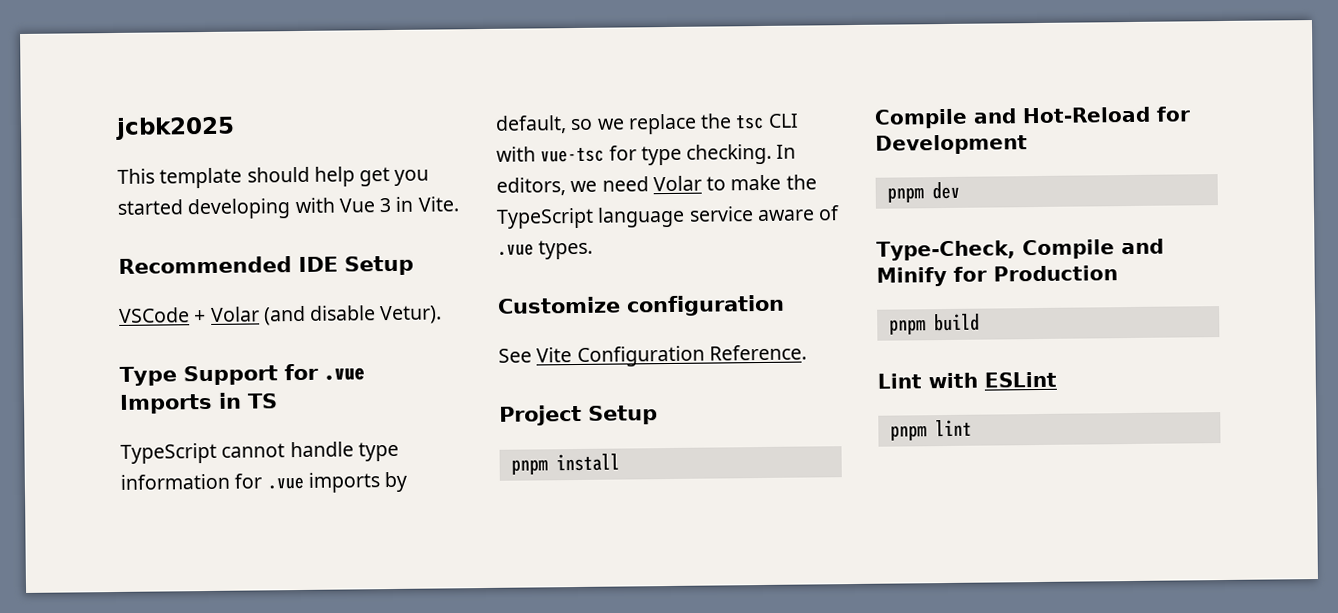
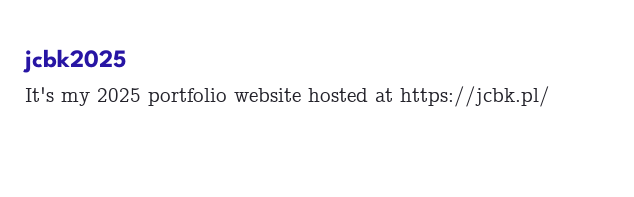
[117,166,430,189] [117,196,459,220] [118,255,414,276] [118,305,443,326] [119,363,365,386] [119,392,278,414] [120,441,399,464] [120,471,408,493] [495,113,799,135] [496,143,797,166] [496,174,817,196] [496,205,841,229] [497,239,594,260] [497,294,785,317] [498,344,807,368] [499,404,658,426] [510,453,620,475] [874,106,1191,129] [875,134,1028,155] [886,181,960,203] [876,238,1164,261] [876,265,1118,287] [888,313,980,335] [877,371,1057,389] [889,419,972,441] This template should help get you started developing with Vue 3 in Vite. // Recommended IDE Setup // VSCode + Volar (and disable Vetur). // Type Support for .vue Imports in TS // TypeScript cannot handle type information for .vue imports by default, so we replace the tsc CLI with vue-tsc for type checking. In editors, we need Volar to make the TypeScript language service aware of .vue types. // Customize configuration // See Vite Configuration Reference. // Project Setup // pnpm install // Compile and Hot-Reload for Development // pnpm dev // Type-Check, Compile and Minify for Production // pnpm build // Lint with ESLint // pnpm lint -> [25,86,550,107] It's my 2025 portfolio website hosted at https://jcbk.pl/

